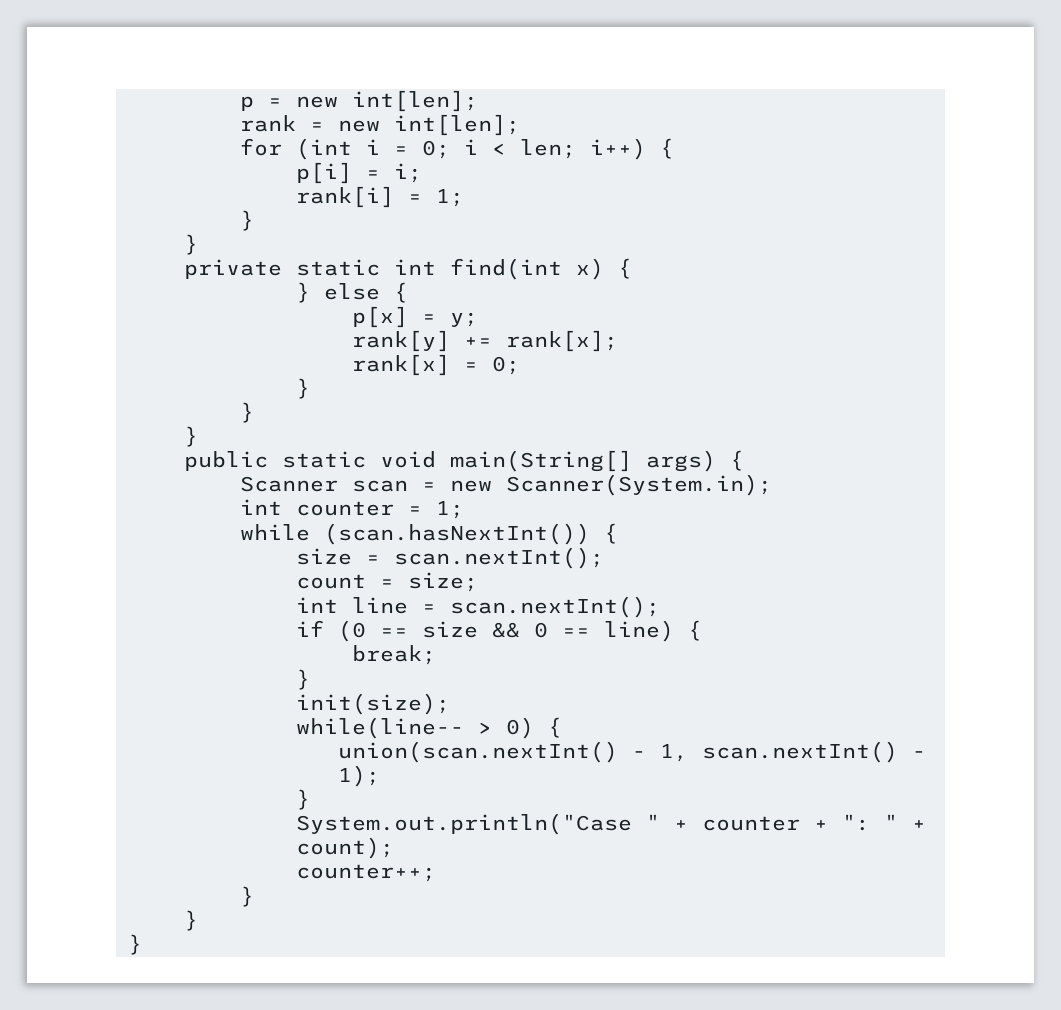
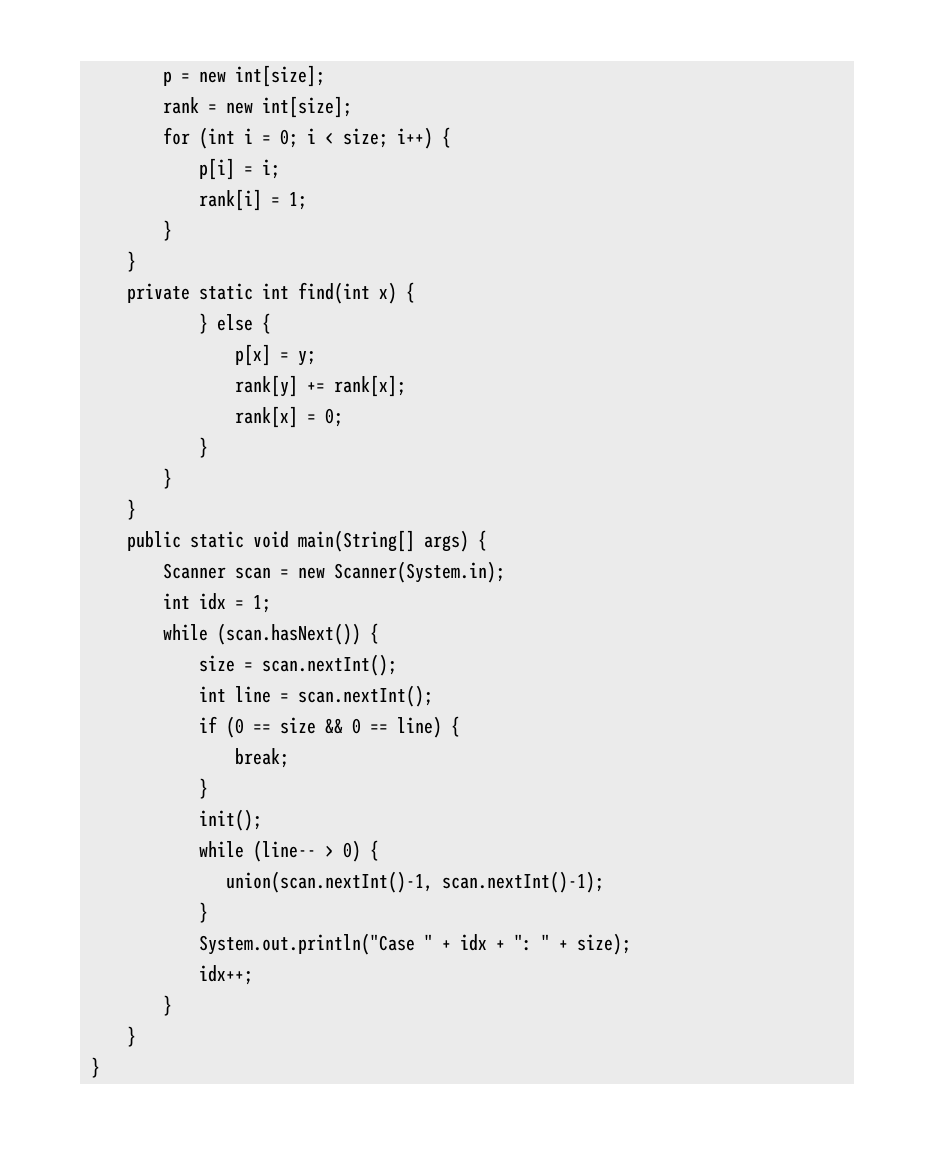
[352,90,479,112] int[len]; -> [235,65,326,87] int[size];
[394,114,521,136] int[len]; -> [262,96,353,118] int[size];
[520,139,577,159] len; -> [343,128,389,148] size;
[296,501,395,516] counter -> [199,593,227,610] idx
[324,523,591,545] (scan.hasNextInt()) -> [217,623,362,645] (scan.hasNext())
[296,572,479,592] // count = size; -> (398, 665) none
[296,693,451,715] [296,717,465,739] init(size); // while(line-- -> [199,809,263,831] [199,840,317,862] init(); // while (line--
[338,741,927,763] [338,765,381,787] union(scan.nextInt() - 1, scan.nextInt() - 1); -> [226,871,605,893] union(scan.nextInt()-1, scan.nextInt()-1);
[702,816,801,831] counter -> [460,934,488,951] idx
[296,837,395,859] [296,864,437,882] count); // counter++; -> [577,933,632,955] [199,965,254,985] size); // idx++;

